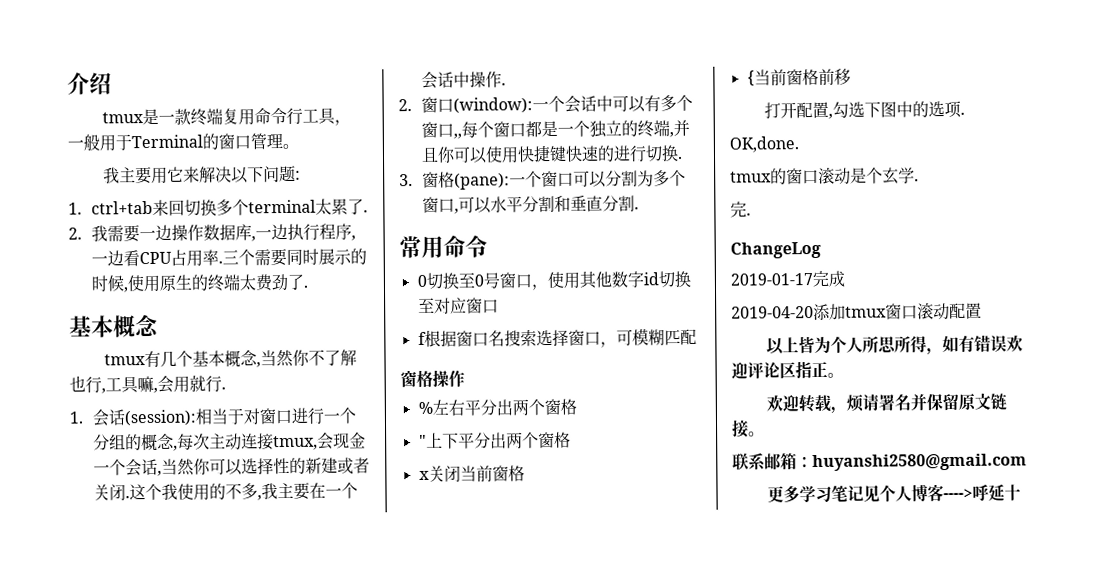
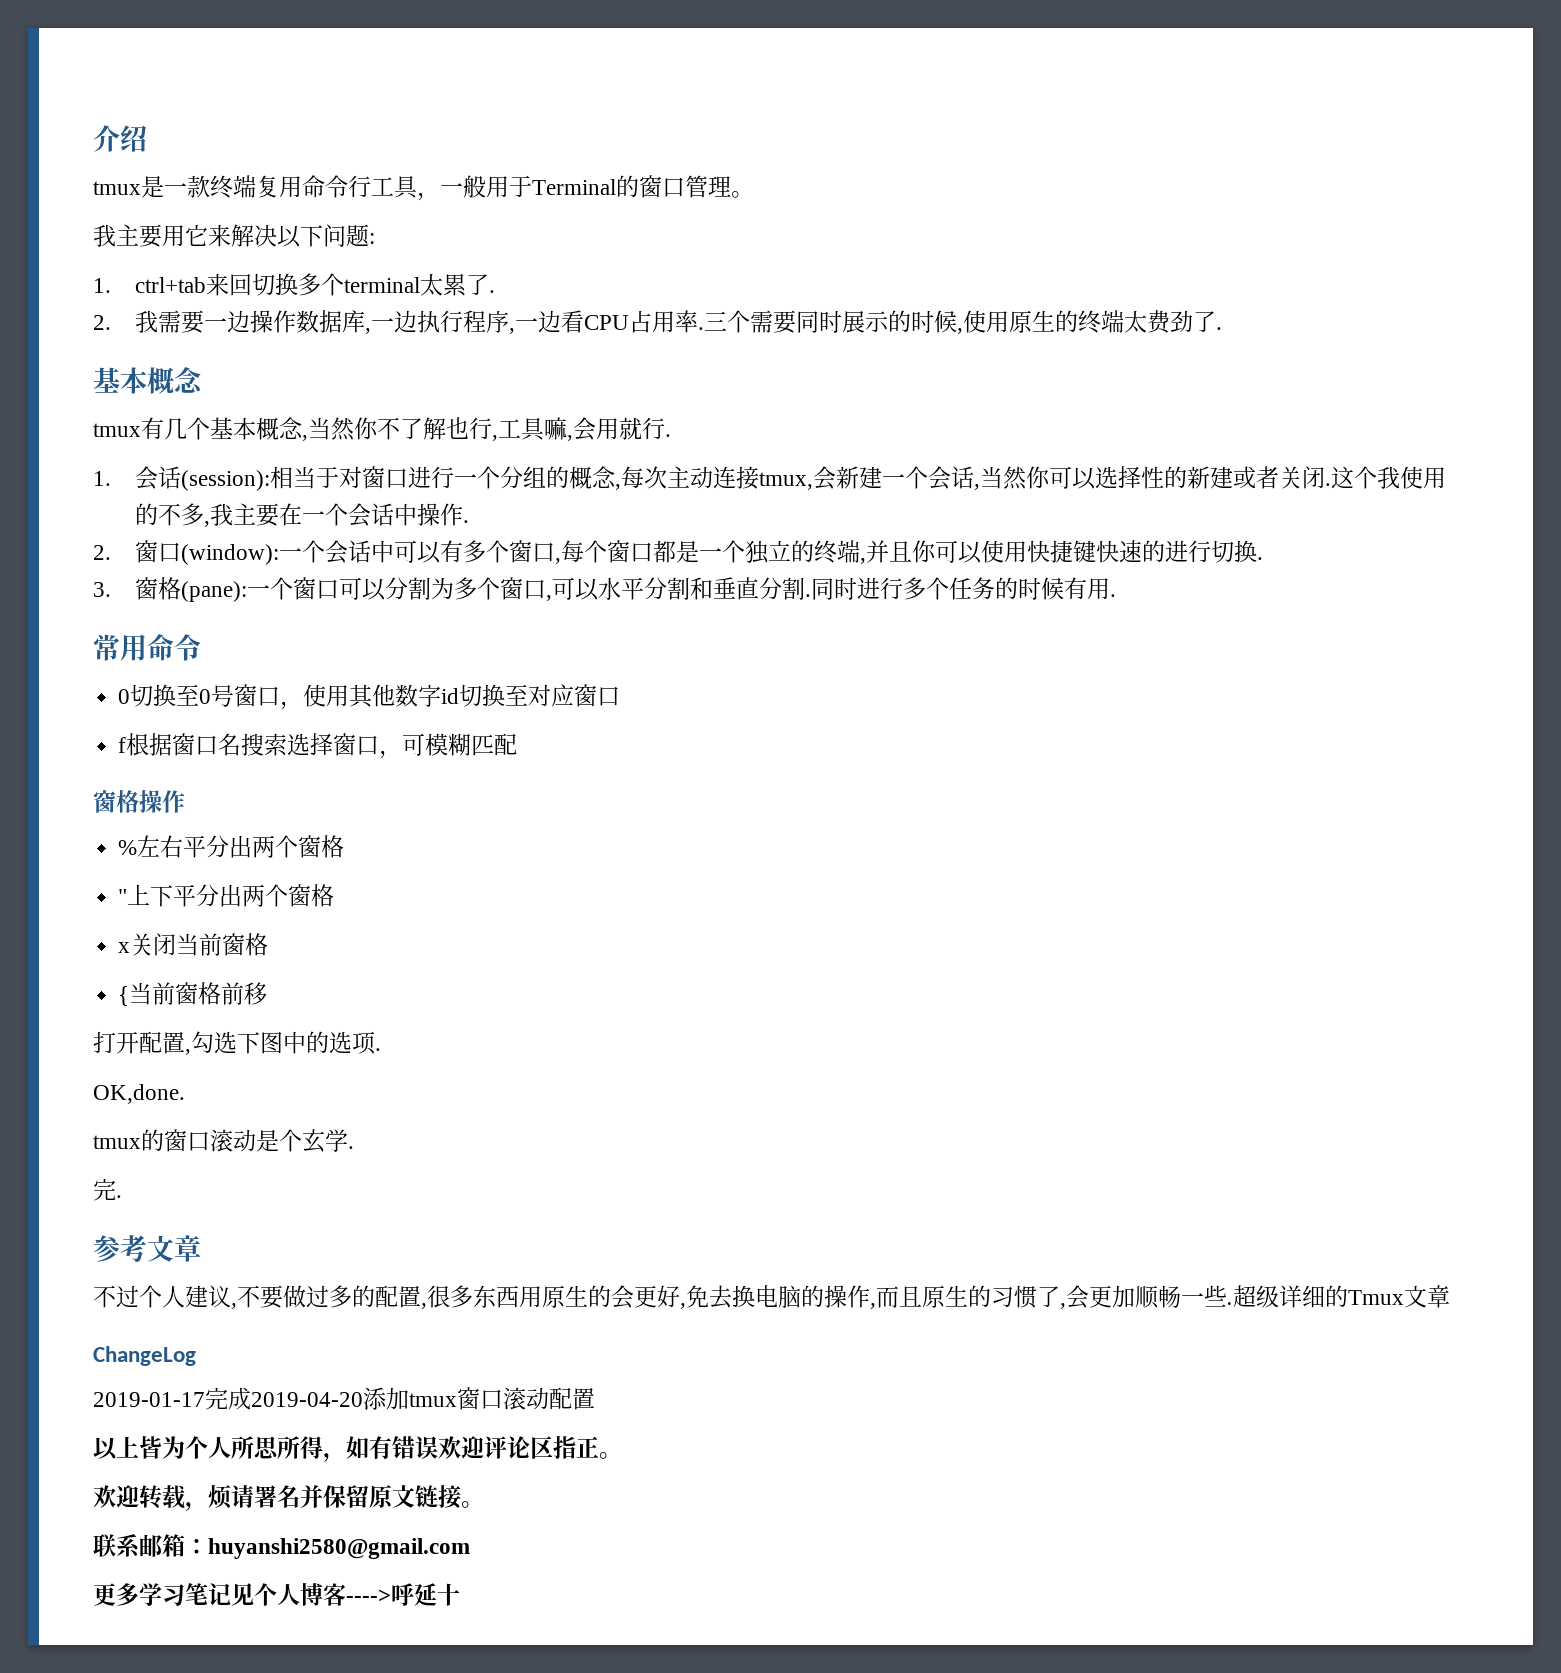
[332,432,366,449] 现金 -> [835,466,882,489] 新建
[452,133,462,139] ,, -> [554,558,561,564] ,
(639, 208) none -> [810,577,1116,600] 同时进行多个任务的时候有用.
(751, 214) none -> [93,1235,201,1262] [93,1285,1450,1309] // 参考文章 // 不过个人建议,不要做过多的配置,很多东西用原生的会更好,免去换电脑的操作,而且原生的习惯了,会更加顺畅一些.超级详细的Tmux文章
(845, 278) // -> (251, 1398) none

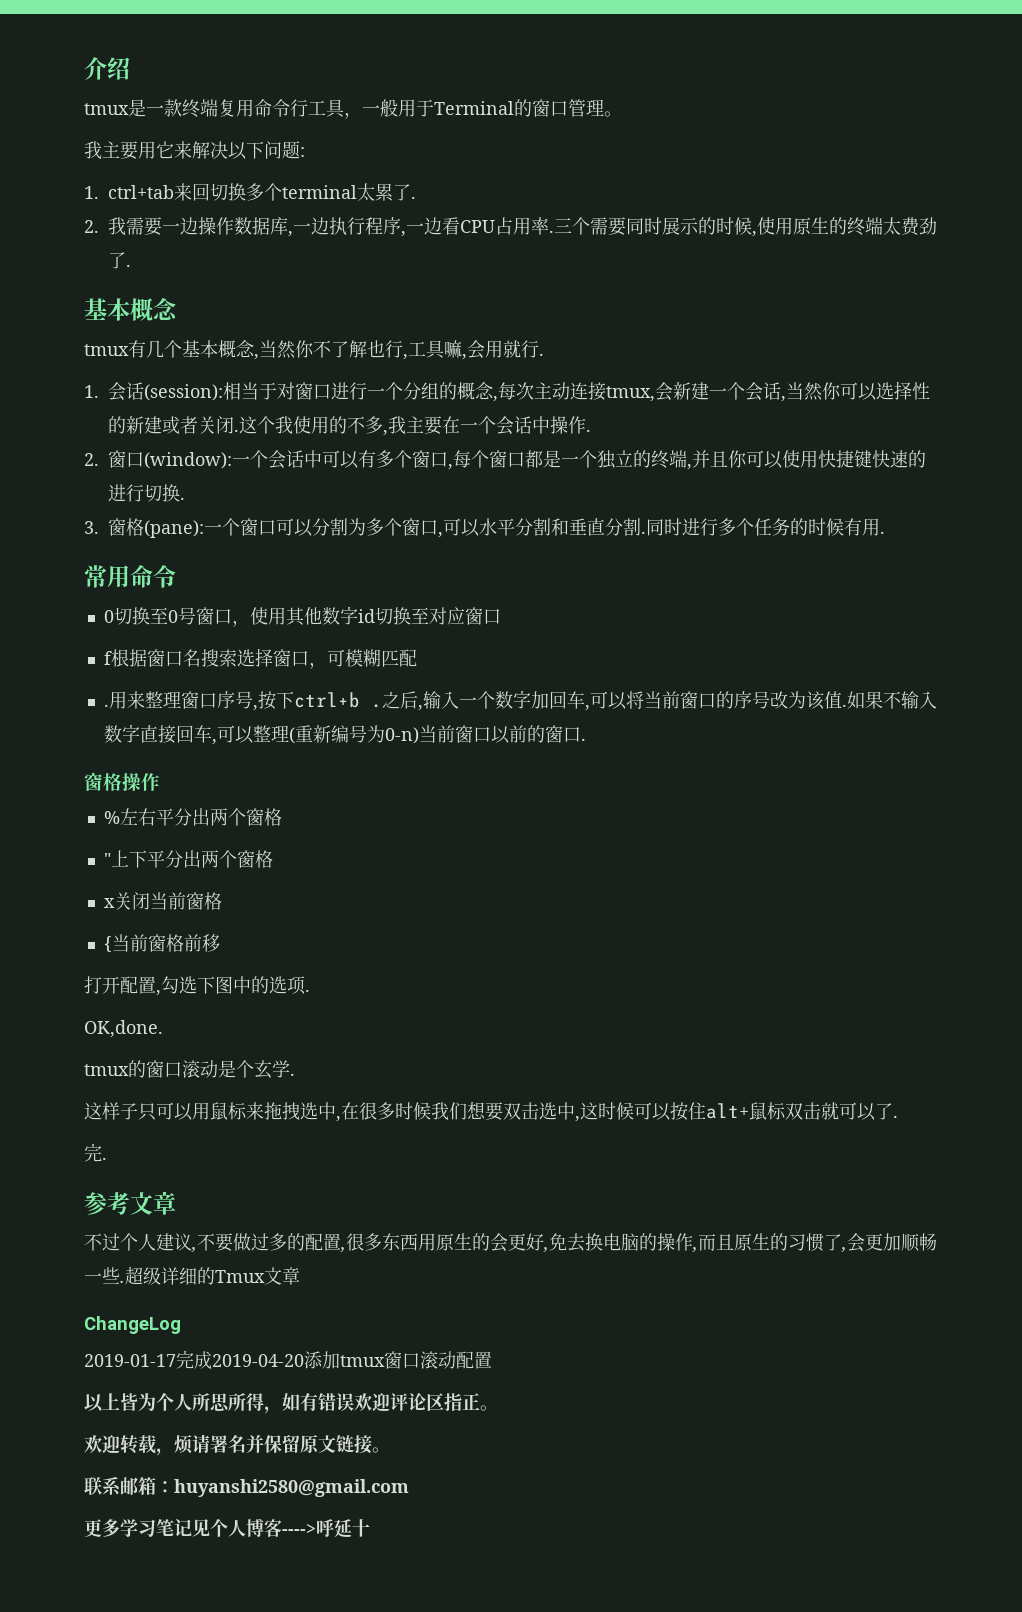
(518, 744) none -> [103,690,937,711] [103,724,586,745] // .用来整理窗口序号,按下ctrl+b .之后,输入一个数字加回车,可以将当前窗口的序号改为该值.如果不输入数字直接回车,可以整理(重新编号为0-n)当前窗口以前的窗口.
(354, 1147) none -> [84,1101,898,1122] // 这样子只可以用鼠标来拖拽选中,在很多时候我们想要双击选中,这时候可以按住alt+鼠标双击就可以了.

